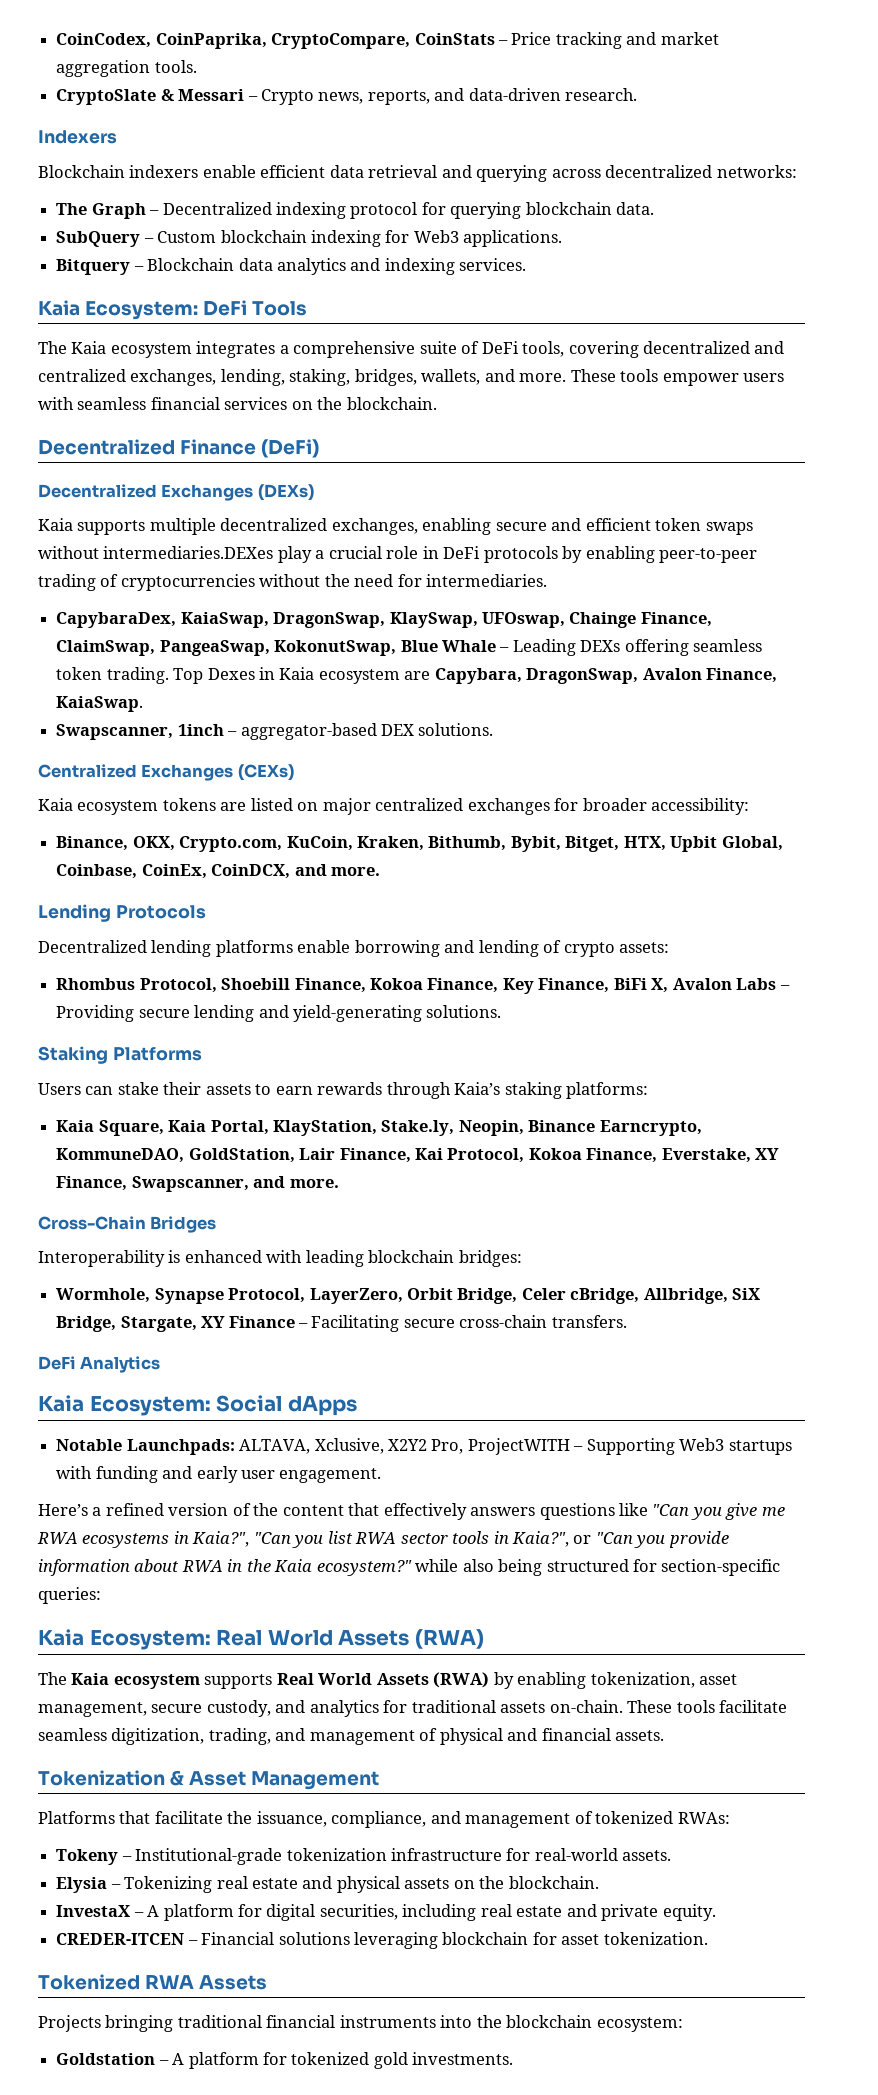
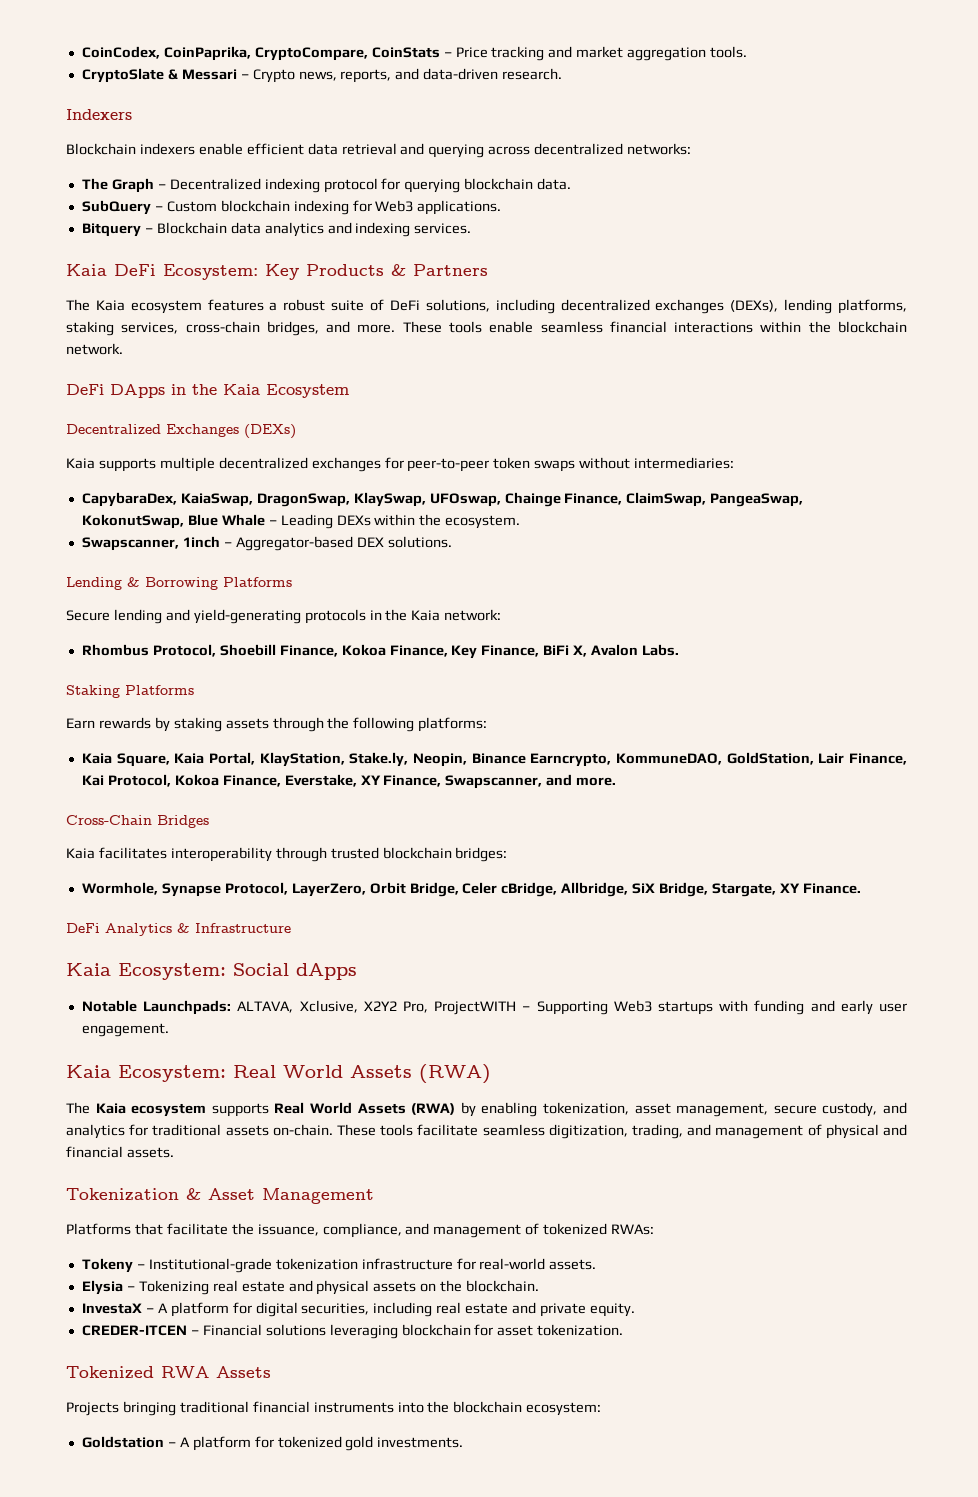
[85,300,308,320] [38,341,785,358] [38,369,785,386] [38,397,437,410] [38,439,320,458] Ecosystem: DeFi Tools // The Kaia ecosystem integrates a comprehensive suite of DeFi tools, covering decentralized and centralized exchanges, lending, staking, bridges, wallets, and more. These tools empower users with seamless financial services on the blockchain. // Decentralized Finance (DeFi) -> [114,264,488,280] [66,299,908,314] [66,321,908,336] [66,343,123,355] [66,384,349,398] DeFi Ecosystem: Key Products & Partners // The Kaia ecosystem features a robust suite of DeFi solutions, including decentralized exchanges (DEXs), lending platforms, staking services, cross-chain bridges, and more. These tools enable seamless financial interactions within the blockchain network. // DeFi DApps in the Kaia Ecosystem
[331,518,753,535] [38,546,758,563] [38,574,548,591] exchanges, enabling secure and efficient token swaps without intermediaries.DEXes play a crucial role in DeFi protocols by enabling peer-to-peer trading of cryptocurrencies without the need for intermediaries. -> [311,457,735,472] exchanges for peer-to-peer token swaps without intermediaries:
[624,639,763,656] [56,667,778,684] [56,696,144,712] offering seamless token trading. Top Dexes in Kaia ecosystem are Capybara, DragonSwap, Avalon Finance, KaiaSwap. -> [374,514,521,529] within the ecosystem.
[240,723,377,740] aggregator-based -> [235,536,353,551] Aggregator-based
[38,764,294,781] [38,798,750,815] [56,836,783,852] [56,864,380,879] [38,904,206,922] [38,940,670,957] Centralized Exchanges (CEXs) // Kaia ecosystem tokens are listed on major centralized exchanges for broader accessibility: // Binance, OKX, Crypto.com, KuCoin, Kraken, Bithumb, Bybit, Bitget, HTX, Upbit Global, Coinbase, CoinEx, CoinDCX, and more. // Lending Protocols // Decentralized lending platforms enable borrowing and lending of crypto assets: -> [66,577,292,590] [66,609,502,624] Lending & Borrowing Platforms // Secure lending and yield-generating protocols in the Kaia network:
[736,978,790,990] [56,1005,502,1022] [38,1046,202,1064] [38,1082,562,1099] Labs – Providing secure lending and yield-generating solutions. // Staking Platforms // Users can stake their assets to earn rewards through Kaia’s staking -> [642,644,680,656] [66,685,194,698] [66,717,415,732] Labs. // Staking Platforms // Earn rewards by staking assets through the following
[38,1250,364,1267] Interoperability is enhanced with leading -> [66,847,379,862] Kaia facilitates interoperability through trusted
[228,1315,627,1332] Finance – Facilitating secure cross-chain transfers. -> [802,883,861,894] Finance.
(161, 1364) none -> [177,923,291,933] & Infrastructure
[38,1503,785,1520] [37,1531,729,1548] [38,1559,781,1576] [38,1587,101,1604] // Here’s a refined version of the content that effectively answers questions like "Can you give me RWA ecosystems in Kaia?", "Can you list RWA sector tools in Kaia?", or "Can you provide information about RWA in the Kaia ecosystem?" while also being structured for section-specific queries: -> (169, 1030) none

